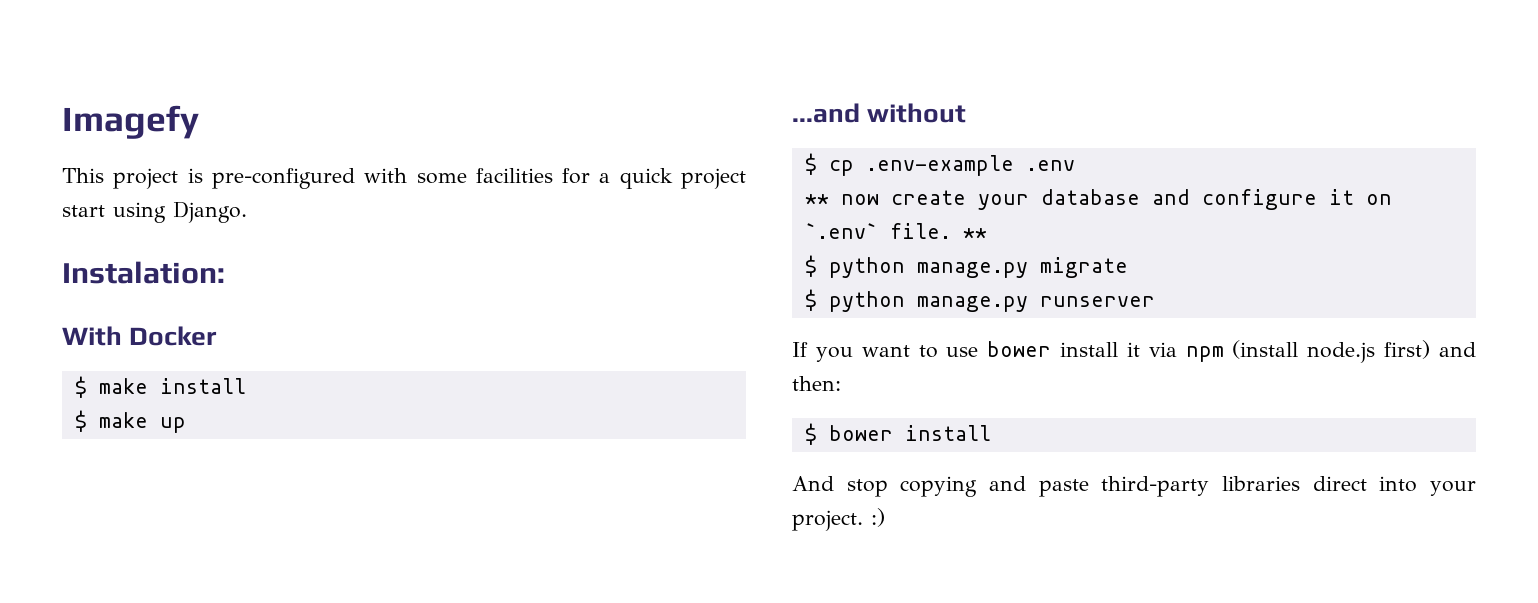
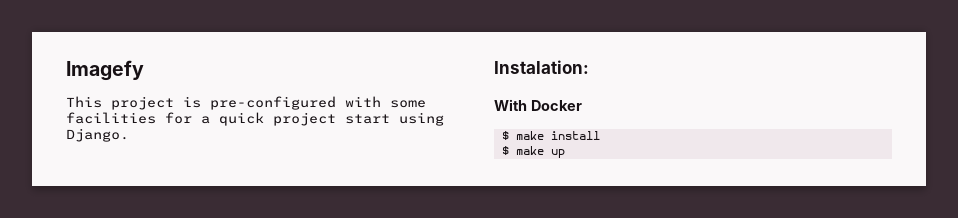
[792,103,967,123] [804,153,1075,176] [804,189,1392,210] [804,223,987,239] [804,255,1128,278] [804,289,1155,312] [792,340,1476,363] [792,376,841,391] [804,423,991,445] [792,476,1476,497] [792,508,885,531] // ...and without // $ cp .env-example .env // ** now create your database and configure it on `.env` file. ** // $ python manage.py migrate // $ python manage.py runserver // If you want to use bower install it via npm (install node.js first) and then: // $ bower install // And stop copying and paste third-party libraries direct into your project. :) -> (565, 153) none

